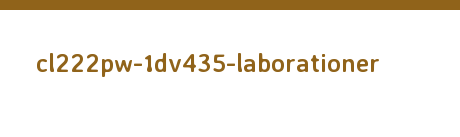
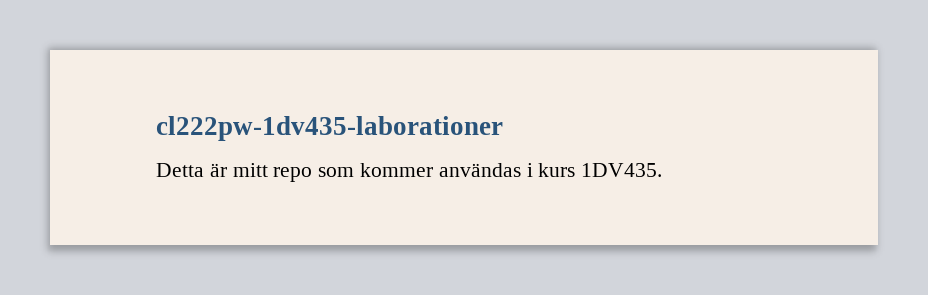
(380, 65) none -> [156,163,663,182] // Detta är mitt repo som kommer användas i kurs 1DV435.

